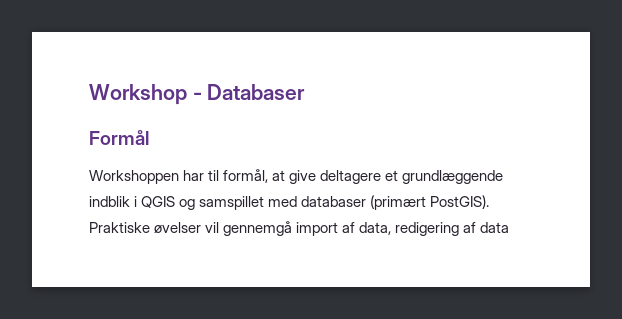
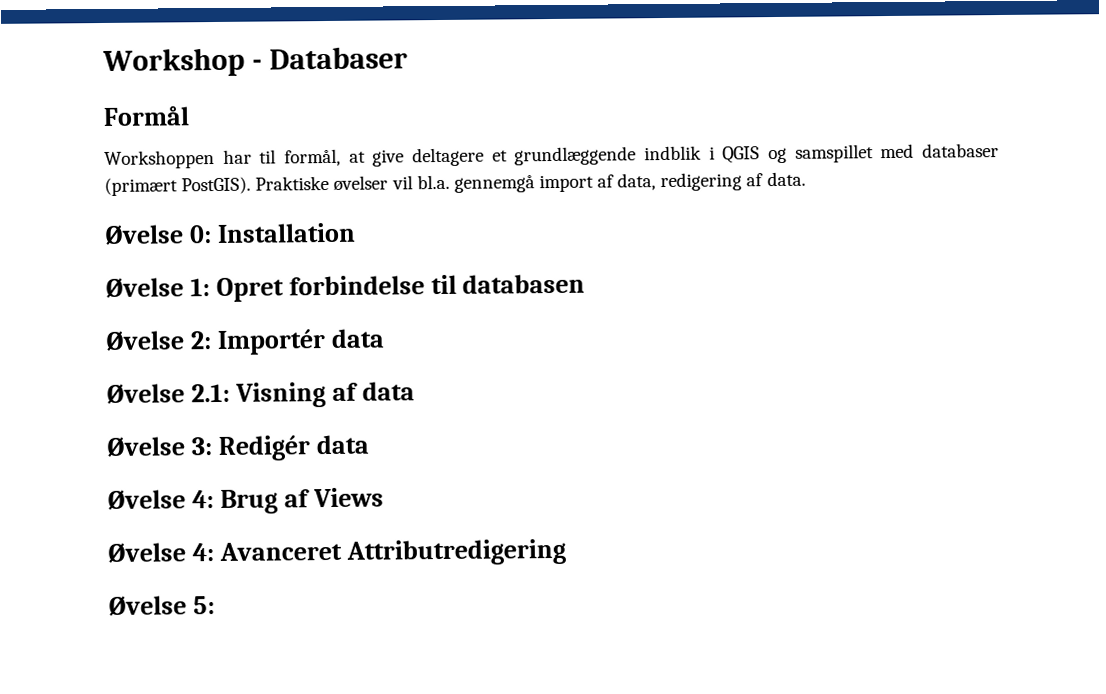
(220, 227) none -> [416,174,450,190] bl.a.
[480,222,510,233] data -> [766,171,806,187] [104,222,356,245] [105,273,586,303] [105,328,384,355] [106,381,415,408] [106,434,369,461] [107,487,384,514] [107,538,566,566] [108,595,215,616] data. // Øvelse 0: Installation // Øvelse 1: Opret forbindelse til databasen // Øvelse 2: Importér data // Øvelse 2.1: Visning af data // Øvelse 3: Redigér data // Øvelse 4: Brug af Views // Øvelse 4: Avanceret Attributredigering // Øvelse 5:

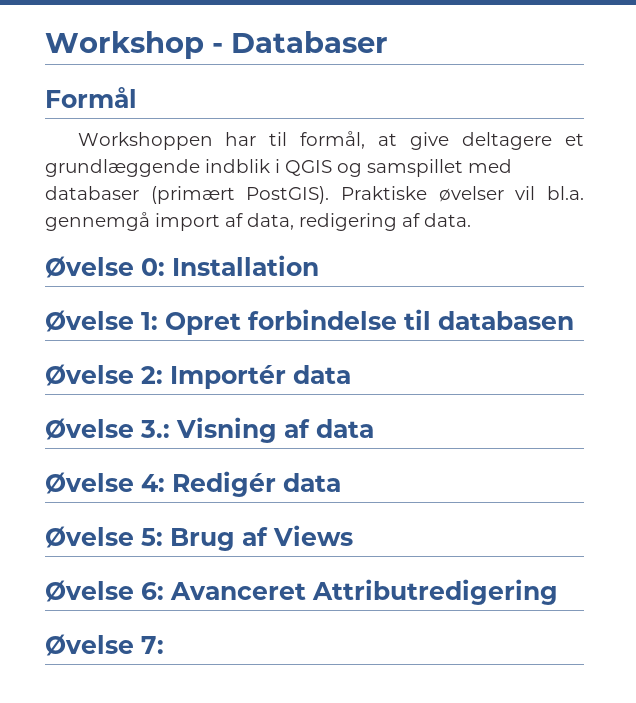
[190,383,230,403] 2.1: -> [140,420,170,438] 3.:
[190,437,212,456] 3: -> [141,474,165,492] 4:
[191,490,214,509] 4: -> [141,528,163,546] 5:
[191,543,214,562] 4: -> [141,582,164,600] 6:
[192,596,215,615] 5: -> [141,636,164,654] 7:

